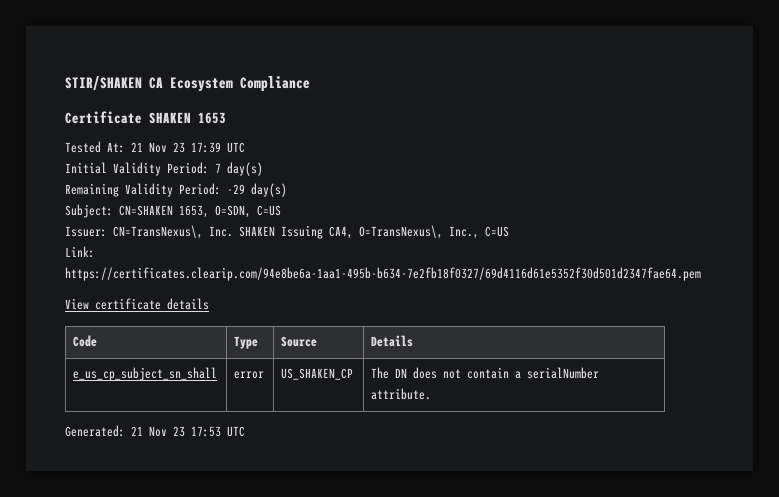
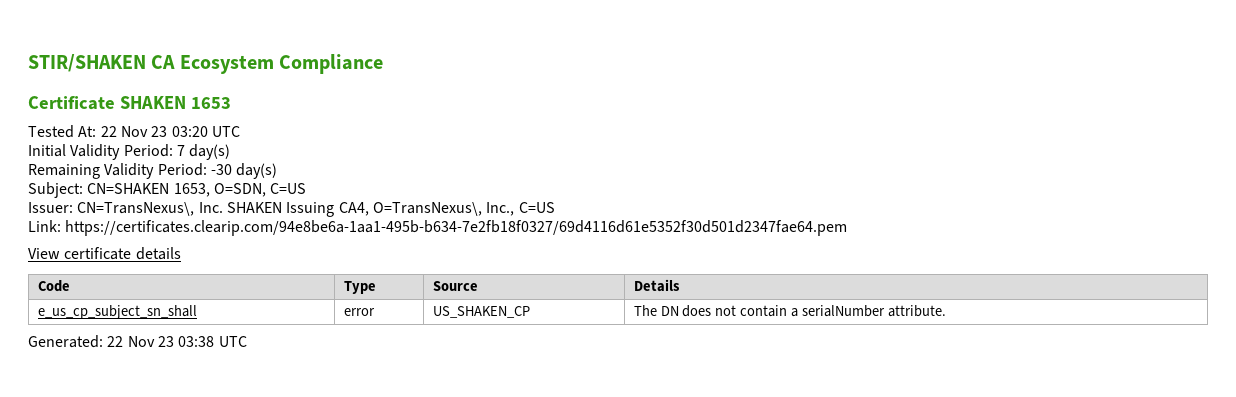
[131,142,221,153] 21 Nov 23 17:39 -> [100,126,208,137] 22 Nov 23 03:20
[227,184,245,194] -29 -> [210,164,232,175] -30
[131,426,221,437] 21 Nov 23 17:53 -> [107,336,215,347] 22 Nov 23 03:38

